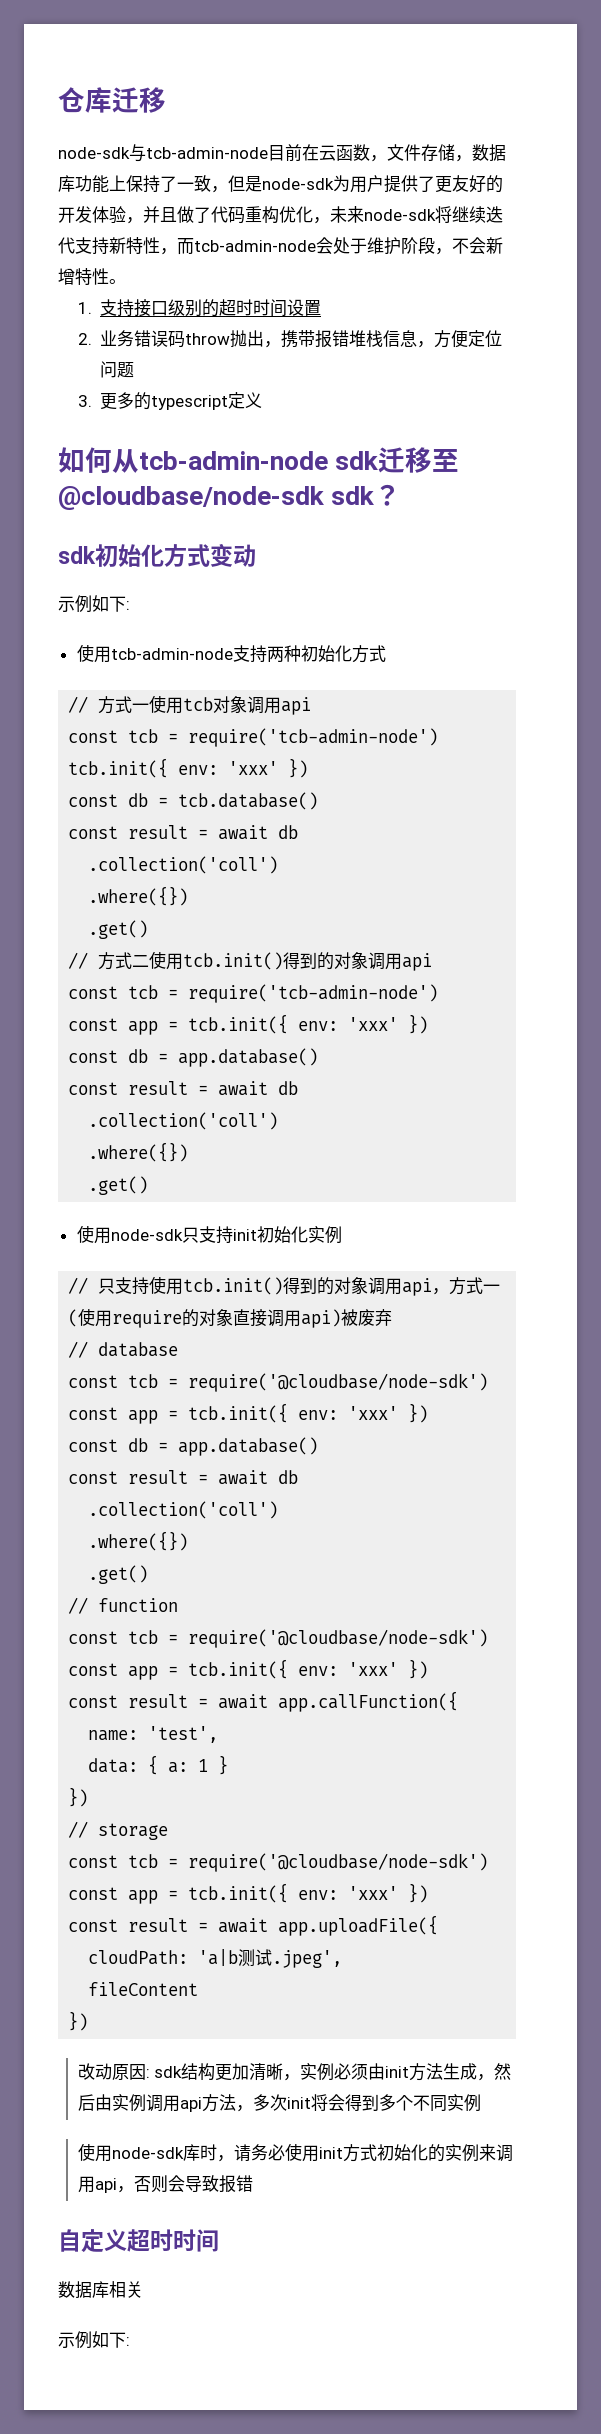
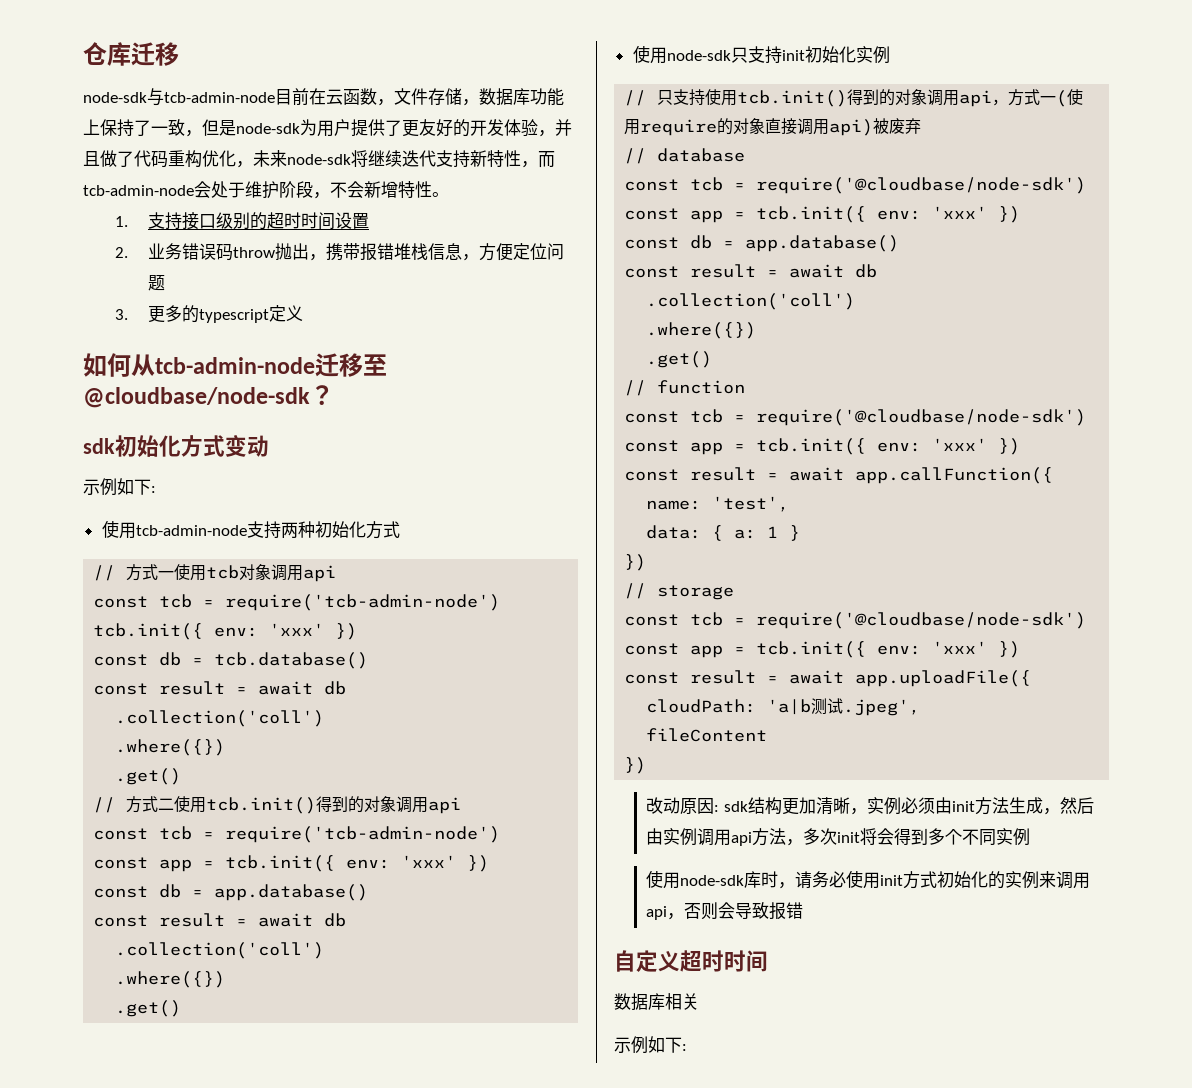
[335,451,379,470] sdk -> (315, 365) none
[331,486,375,505] sdk -> (310, 397) none

